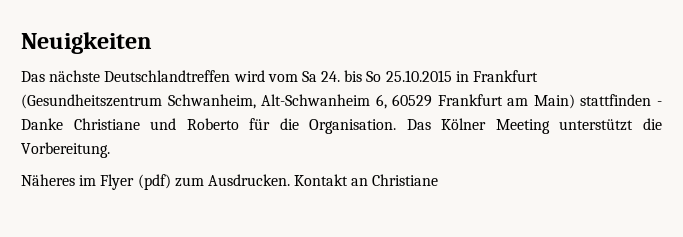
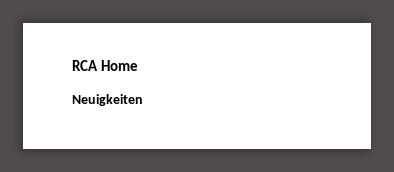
(21, 43) none -> [72,60,139,71] RCA Home //
[21,70,539,82] [21,94,662,109] [21,118,662,134] [21,142,110,158] [21,174,439,190] // Das nächste Deutschlandtreffen wird vom Sa 24. bis So 25.10.2015 in Frankfurt (Gesundheitszentrum Schwanheim, Alt-Schwanheim 6, 60529 Frankfurt am Main) stattfinden - Danke Christiane und Roberto für die Organisation. Das Kölner Meeting unterstützt die Vorbereitung. // Näheres im Flyer (pdf) zum Ausdrucken. Kontakt an Christiane -> (143, 100) none

